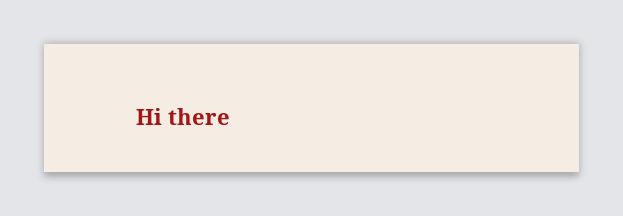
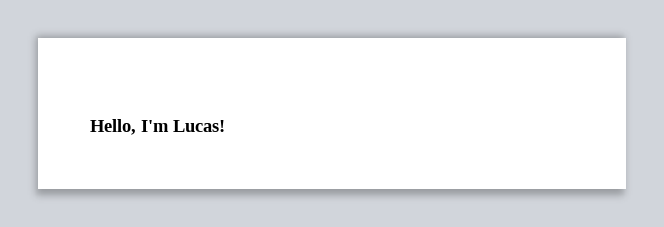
[136,108,230,125] Hi there -> [90,119,225,135] Hello, I'm Lucas!

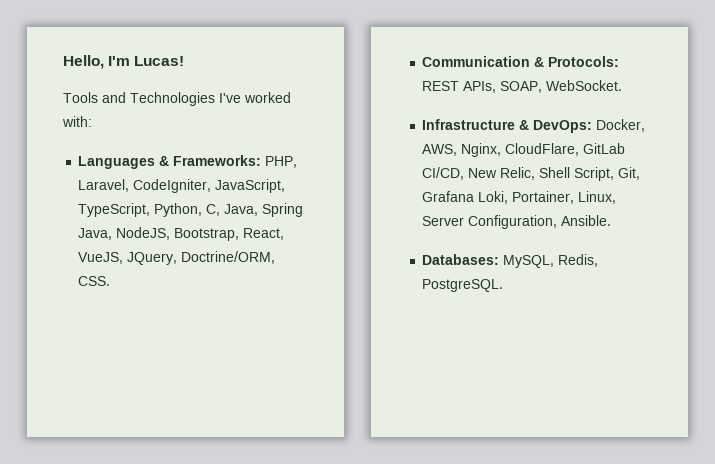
(225, 126) none -> [63,92,291,106] [62,116,92,127] [78,155,298,169] [78,179,286,193] [78,203,304,217] [78,227,285,241] [78,251,276,265] [78,276,111,286] [422,56,620,67] [422,80,623,93] [422,119,646,133] [422,143,626,157] [422,167,641,181] [422,191,617,204] [422,215,612,229] [422,254,599,268] [422,279,504,292] // Tools and Technologies I've worked with: // Languages & Frameworks: PHP, Laravel, CodeIgniter, JavaScript, TypeScript, Python, C, Java, Spring Java, NodeJS, Bootstrap, React, VueJS, JQuery, Doctrine/ORM, CSS. // Communication & Protocols: REST APIs, SOAP, WebSocket. // Infrastructure & DevOps: Docker, AWS, Nginx, CloudFlare, GitLab CI/CD, New Relic, Shell Script, Git, Grafana Loki, Portainer, Linux, Server Configuration, Ansible. // Databases: MySQL, Redis, PostgreSQL.

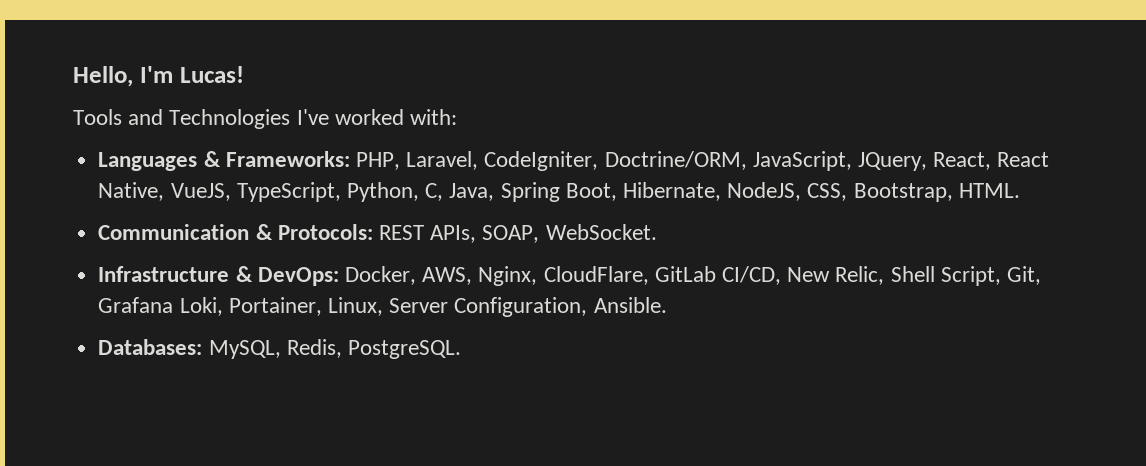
[215,179,286,193] JavaScript, -> [604,151,1050,171] [98,182,231,201] Doctrine/ORM, JavaScript, JQuery, React, React Native, VueJS,
[78,227,285,241] [78,251,276,265] [78,276,111,286] Java, NodeJS, Bootstrap, React, VueJS, JQuery, Doctrine/ORM, CSS. -> [565,182,1020,202] Boot, Hibernate, NodeJS, CSS, Bootstrap, HTML.

